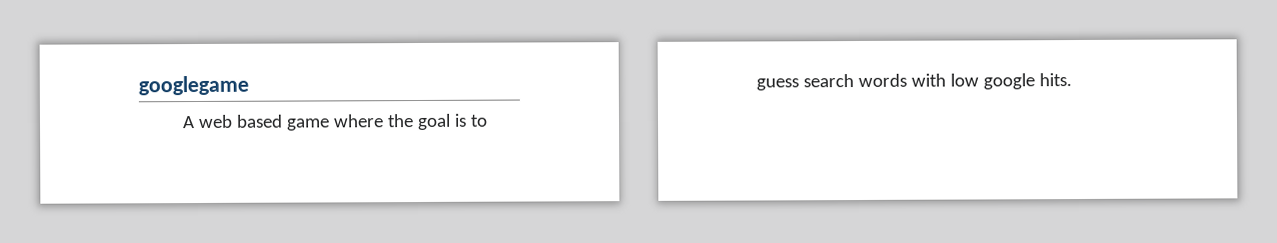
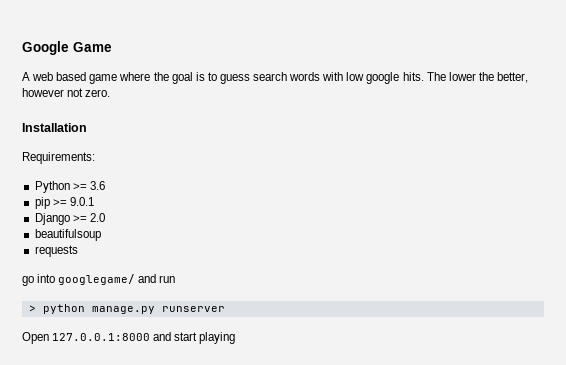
[138,75,249,96] googlegame -> [22,41,112,55] Google Game
(1072, 80) none -> [426,72,528,83] [22,88,111,97] [22,123,87,132] [22,152,95,164] [34,181,105,193] [34,197,94,209] [34,213,105,225] [34,229,101,241] [34,245,78,257] [22,274,176,286] [28,304,225,314] [22,332,236,344] The lower the better, however not zero. // Installation // Requirements: // Python >= 3.6 // pip >= 9.0.1 // Django >= 2.0 // beautifulsoup // requests // go into googlegame/ and run // > python manage.py runserver // Open 127.0.0.1:8000 and start playing

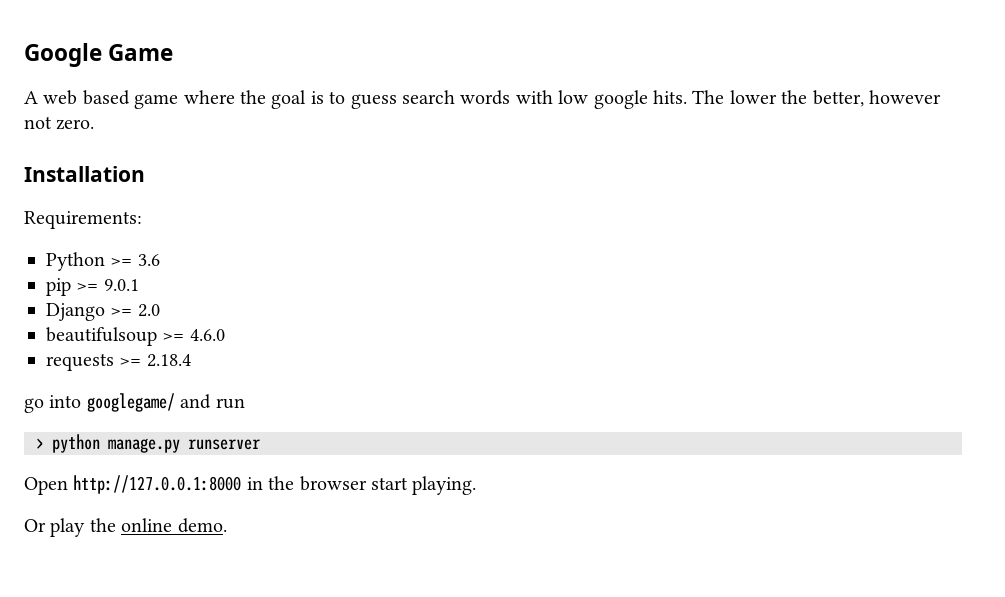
(101, 235) none -> [162,329,225,341] >= 4.6.0
(78, 251) none -> [119,354,191,367] >= 2.18.4
[52,332,236,344] 127.0.0.1:8000 and start playing -> [73,475,477,495] [24,518,227,537] http://127.0.0.1:8000 in the browser start playing. // Or play the online demo.

